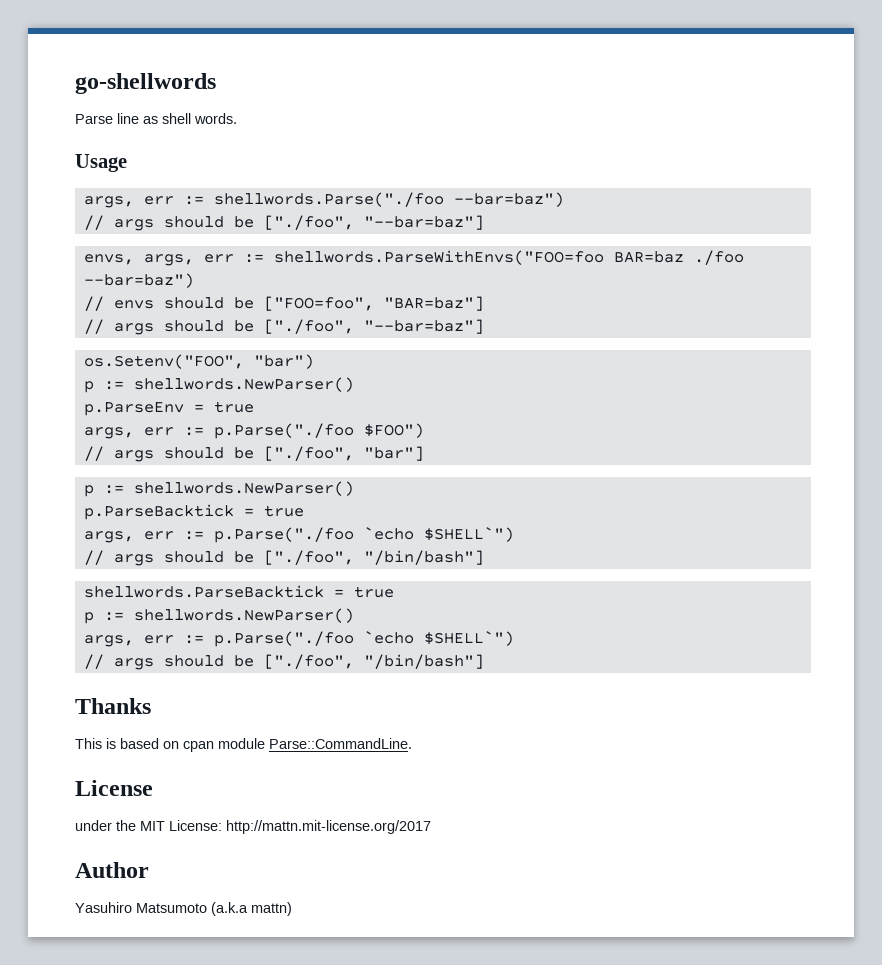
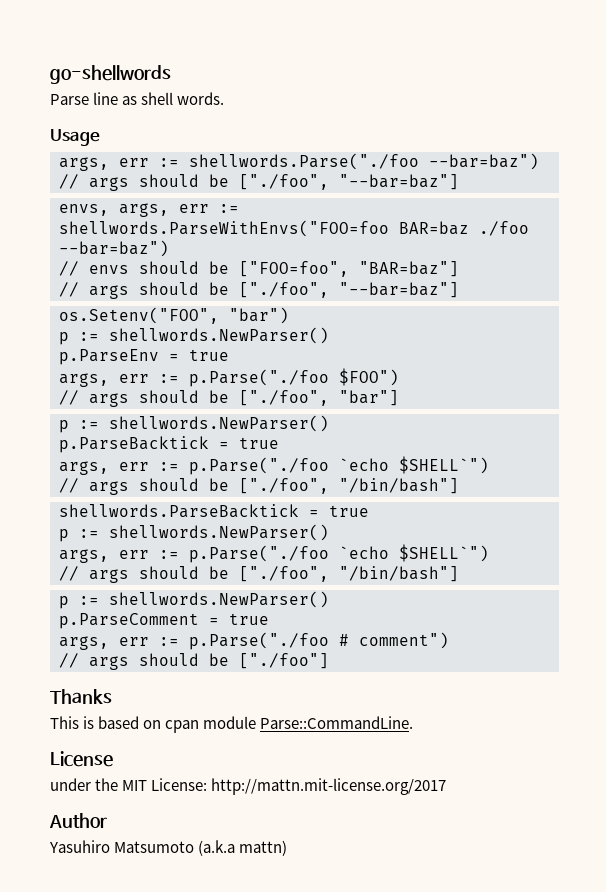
(484, 661) none -> [59,591,329,609] [59,613,269,629] [59,632,449,650] [59,653,329,670] // p := shellwords.NewParser() // p.ParseComment = true // args, err := p.Parse("./foo # comment") // // args should be ["./foo"]

